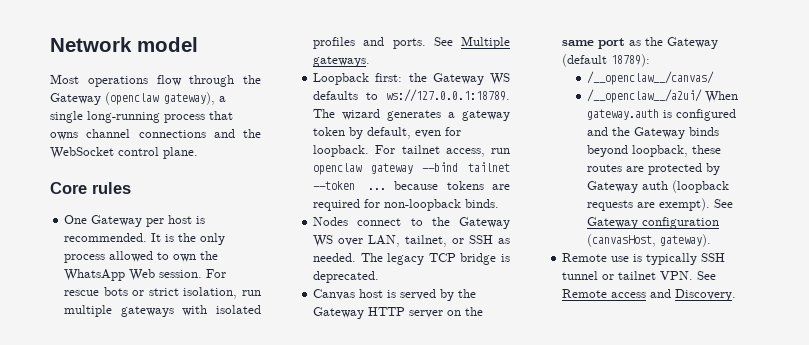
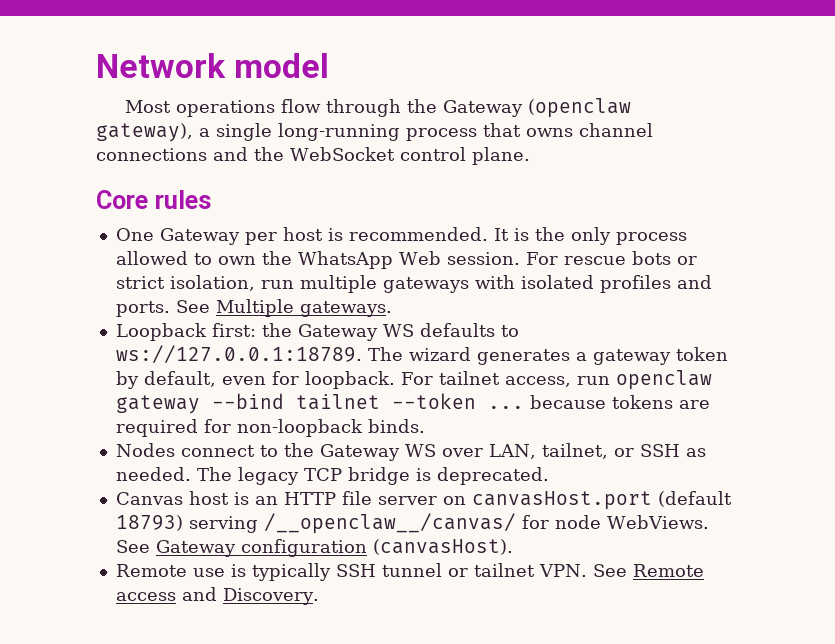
[400,289,477,301] [313,307,484,319] [562,37,719,49] [562,54,651,67] [587,71,715,85] [587,89,739,103] [587,109,737,121] [587,127,720,139] [587,145,722,157] [587,163,721,175] [587,180,730,193] [587,198,711,211] served by the Gateway HTTP server on the same port as the Gateway (default 18789): // /__openclaw__/canvas/ // /__openclaw__/a2ui/ When gateway.auth is configured and the Gateway binds beyond loopback, these routes are protected by Gateway auth (loopback requests are exempt). -> [254,491,732,510] [115,513,709,534] an HTTP file server on canvasHost.port (default 18793) serving /__openclaw__/canvas/ for node WebViews.
[587,234,712,247] (canvasHost, gateway). -> [372,539,513,555] (canvasHost).

